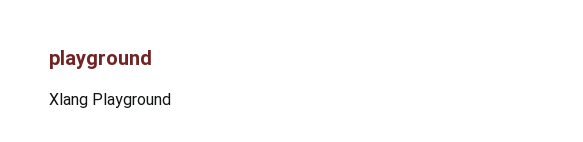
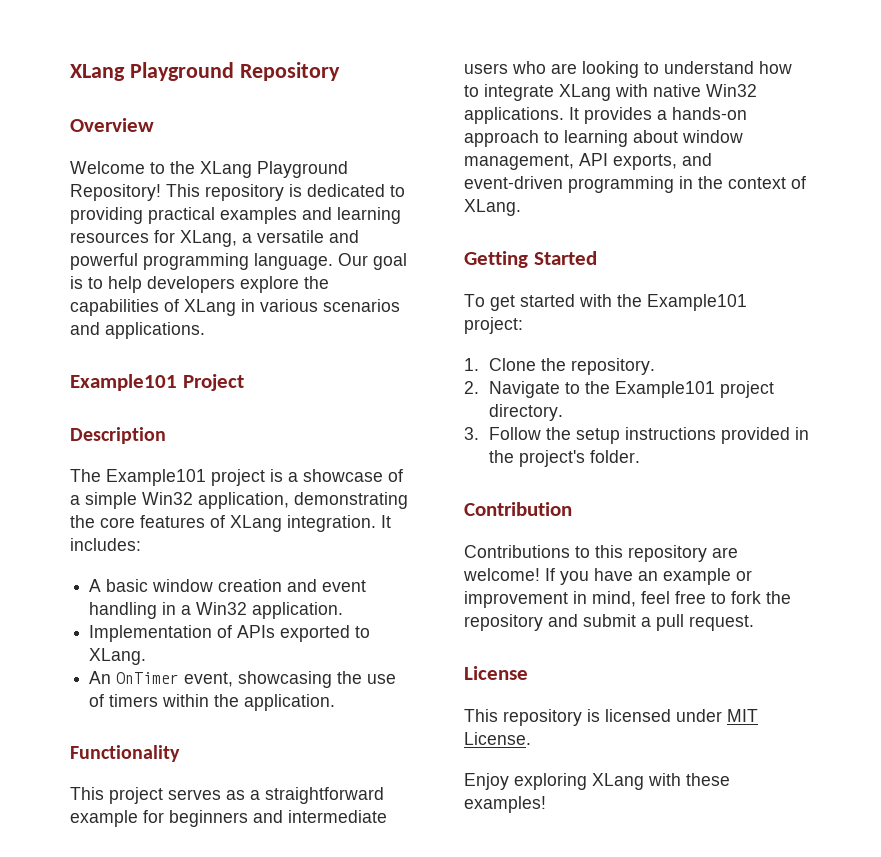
[49,50,152,69] [49,93,172,108] playground // Xlang Playground -> [70,62,340,81] [70,118,154,132] [70,161,348,178] [70,184,405,201] [70,207,401,224] [70,230,359,247] [70,253,407,270] [70,276,329,293] [70,299,400,316] [70,322,205,339] [70,374,244,391] [70,427,166,444] [70,469,403,486] [70,492,408,509] [70,515,391,532] [70,538,141,551] [89,579,367,592] [89,602,344,619] [89,625,371,642] [89,648,147,665] [89,671,397,688] [89,694,336,711] [70,745,180,762] [70,787,384,804] [70,810,387,827] [464,61,792,78] [464,84,757,101] [464,107,747,124] [464,130,743,147] [464,153,712,170] [464,176,806,193] [464,199,521,216] [464,251,597,268] [464,294,747,311] [464,317,523,334] [464,358,655,375] [464,381,774,398] [488,404,563,421] [464,427,809,444] [488,450,640,467] [464,502,572,516] [464,545,738,562] [463,568,752,585] [464,591,791,608] [464,614,754,631] [464,666,528,680] [464,709,758,726] [464,732,531,745] [464,773,730,790] [464,796,546,813] XLang Playground Repository // Overview // Welcome to the XLang Playground Repository! This repository is dedicated to providing practical examples and learning resources for XLang, a versatile and powerful programming language. Our goal is to help developers explore the capabilities of XLang in various scenarios and applications. // Example101 Project // Description // The Example101 project is a showcase of a simple Win32 application, demonstrating the core features of XLang integration. It includes: // A basic window creation and event handling in a Win32 application. // Implementation of APIs exported to XLang. // An OnTimer event, showcasing the use of timers within the application. // Functionality // This project serves as a straightforward example for beginners and intermediate users who are looking to understand how to integrate XLang with native Win32 applications. It provides a hands-on approach to learning about window management, API exports, and event-driven programming in the context of XLang. // Getting Started // To get started with the Example101 project: // 1. Clone the repository. // 2. Navigate to the Example101 project directory. // 3. Follow the setup instructions provided in the project's folder. // Contribution // Contributions to this repository are welcome! If you have an example or improvement in mind, feel free to fork the repository and submit a pull request. // License // This repository is licensed under MIT License. // Enjoy exploring XLang with these examples!

